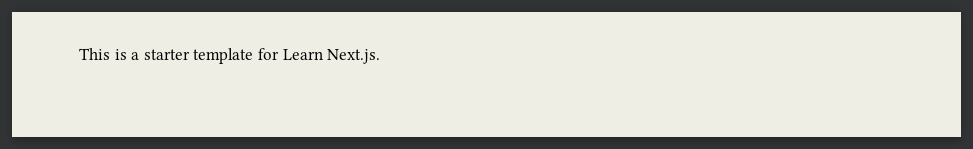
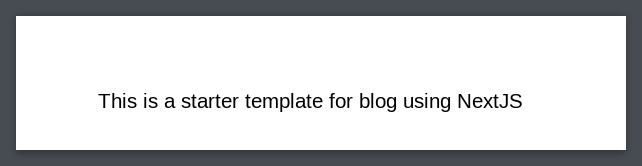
[282,49,381,64] Learn Next.js. -> [359,93,523,112] blog using NextJS

